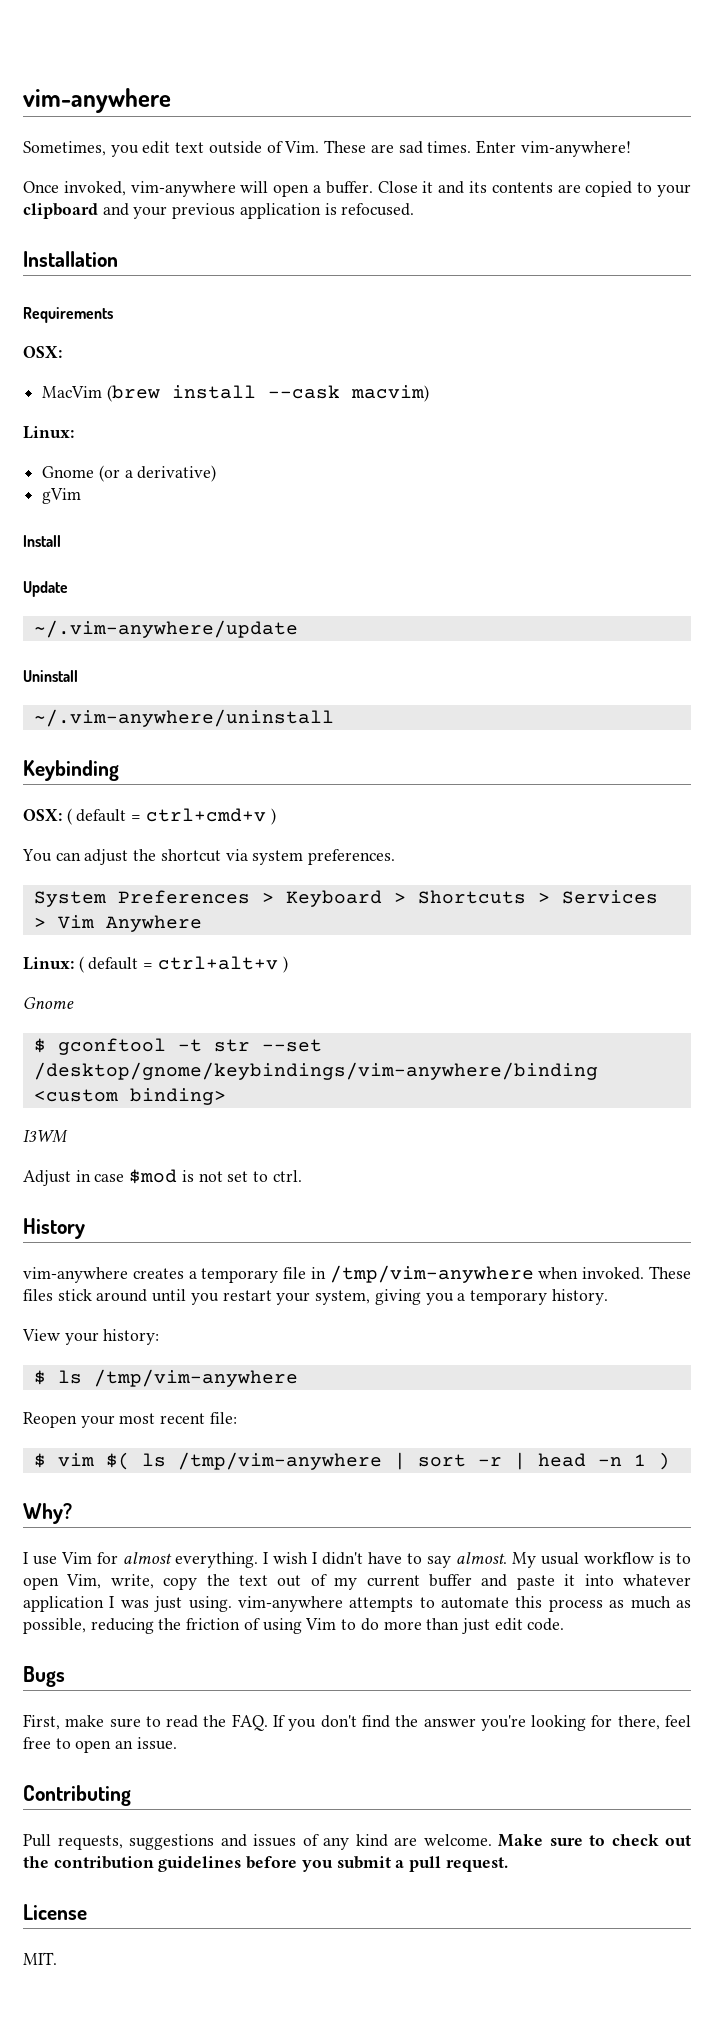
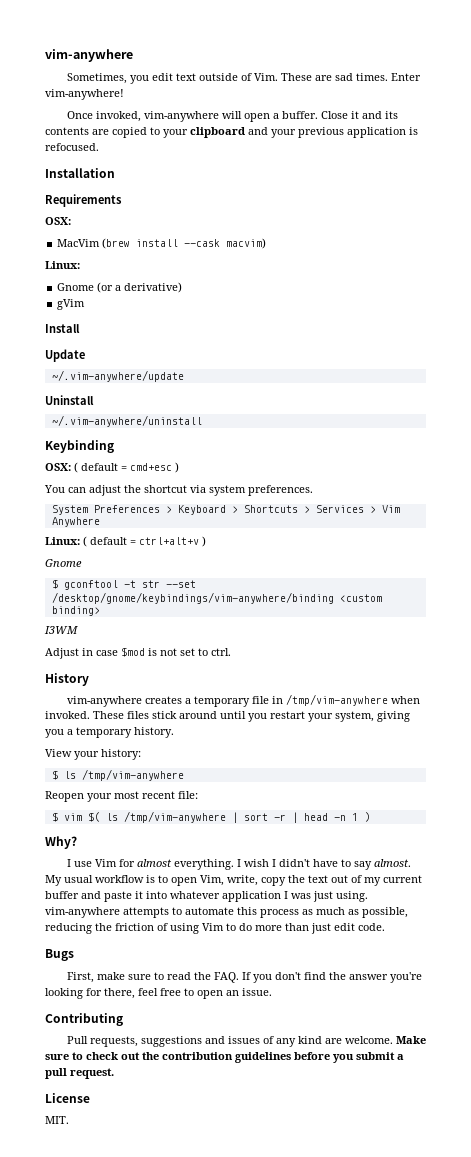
[145,808,266,822] ctrl+cmd+v -> [130,463,172,471] cmd+esc

